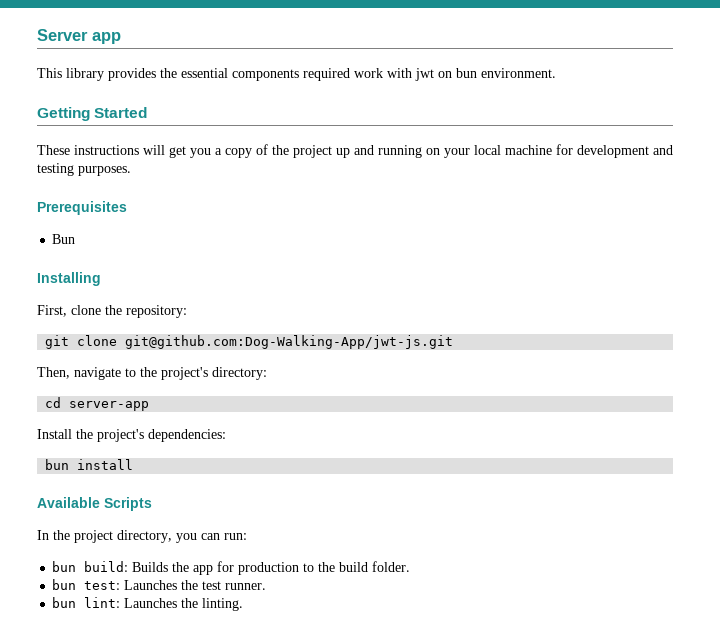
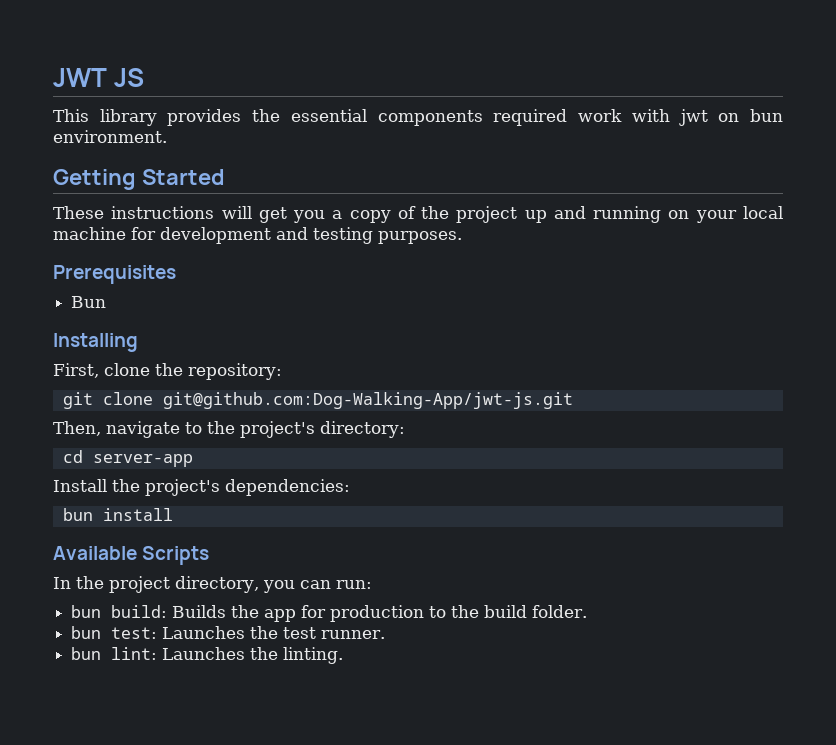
[37,29,121,44] Server app -> [53,68,145,87] JWT JS

